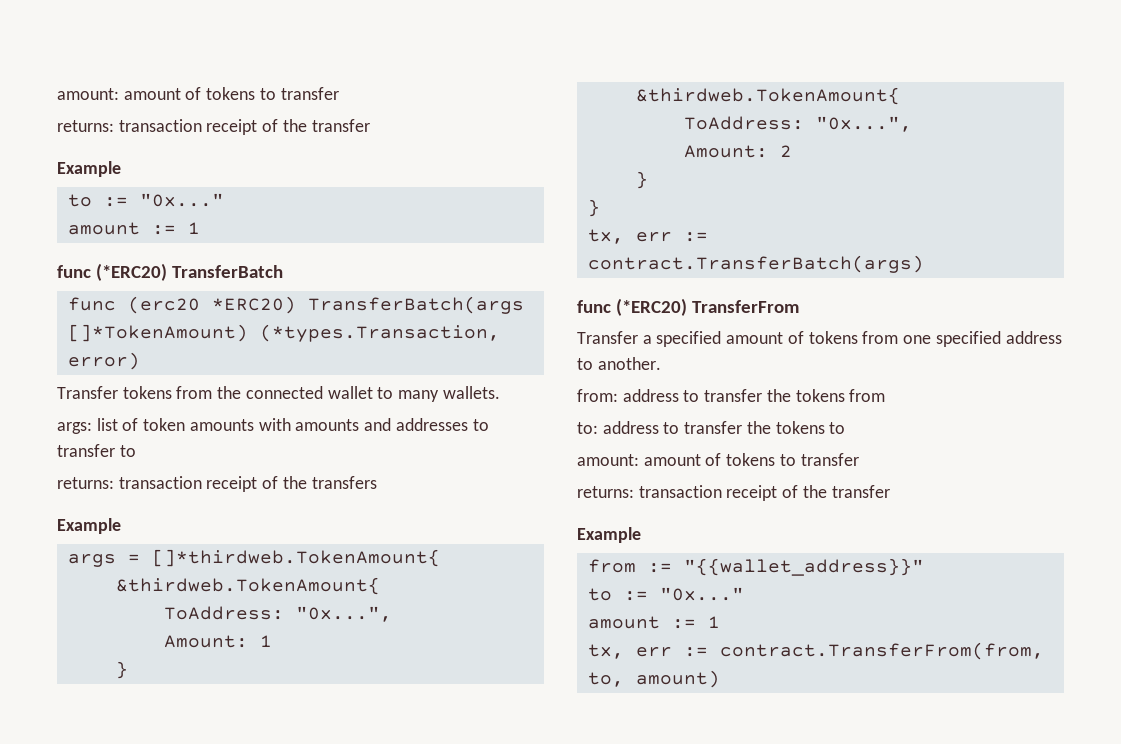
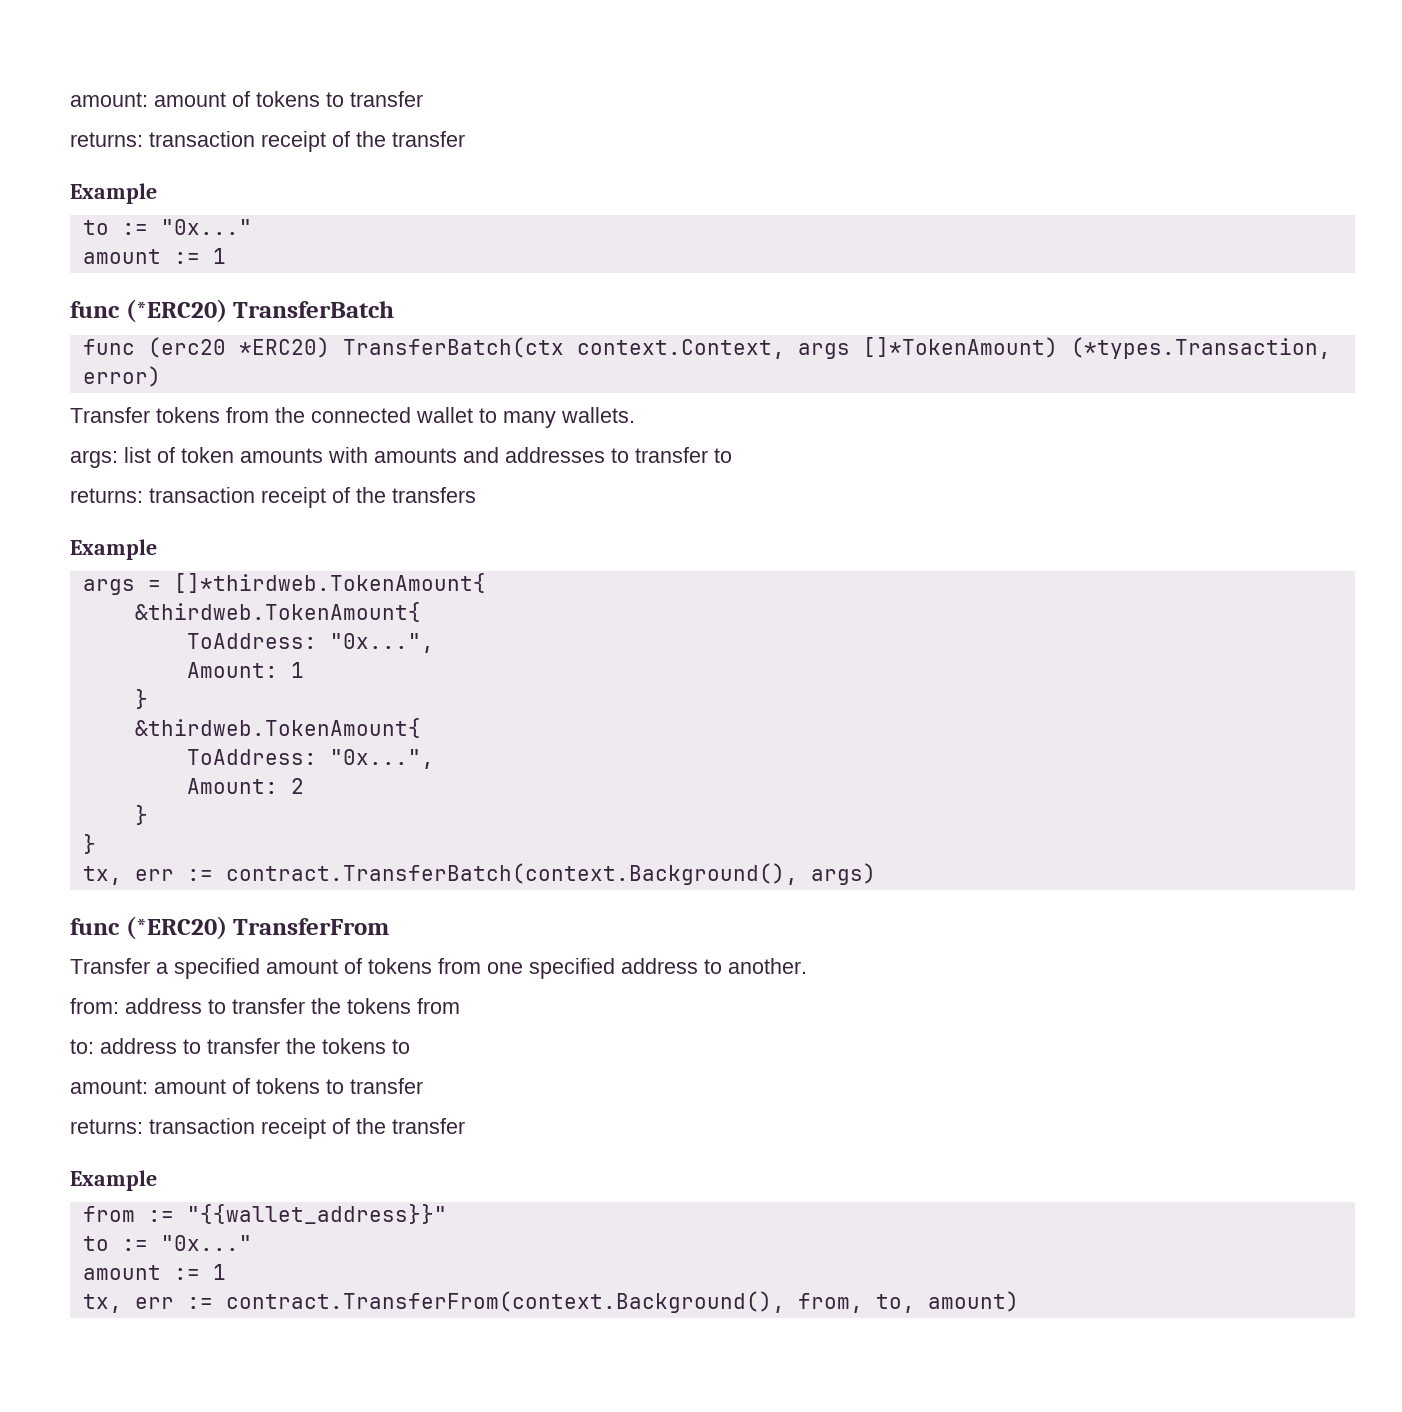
[307,296,524,314] TransferBatch(args -> [342,337,850,359] TransferBatch(ctx context.Context, args
[587,255,924,273] contract.TransferBatch(args) -> [225,863,876,885] contract.TransferBatch(context.Background(), args)
[719,642,1044,660] contract.TransferFrom(from, -> [225,1291,863,1313] contract.TransferFrom(context.Background(), from,

